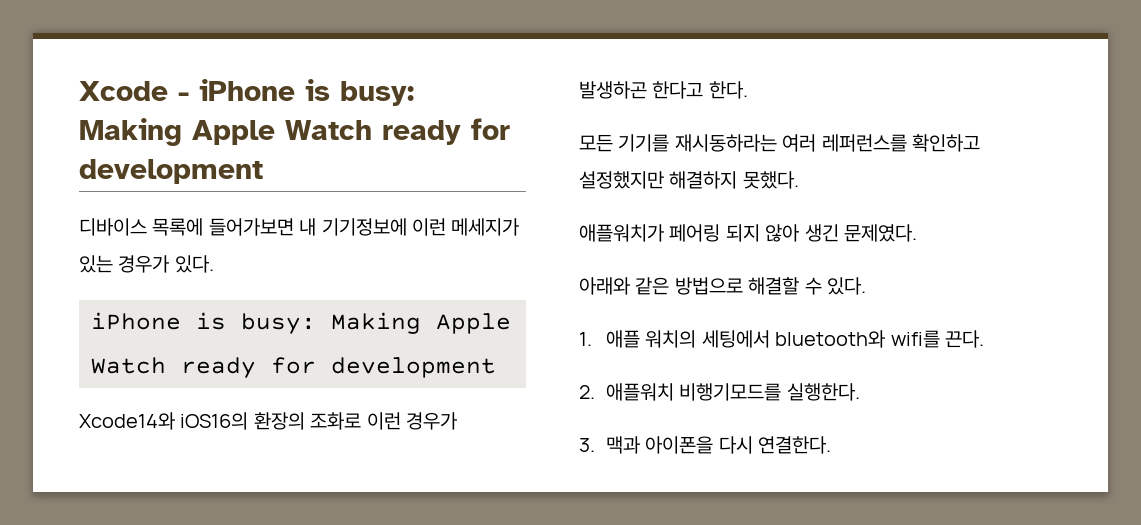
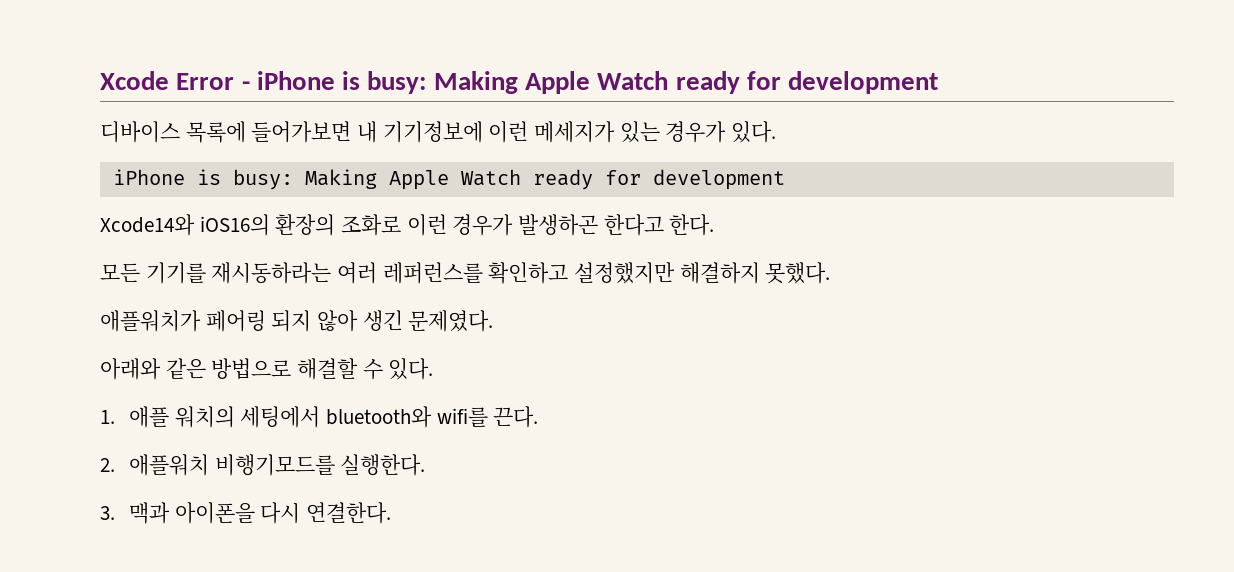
(168, 91) none -> [176,73,235,90] Error

